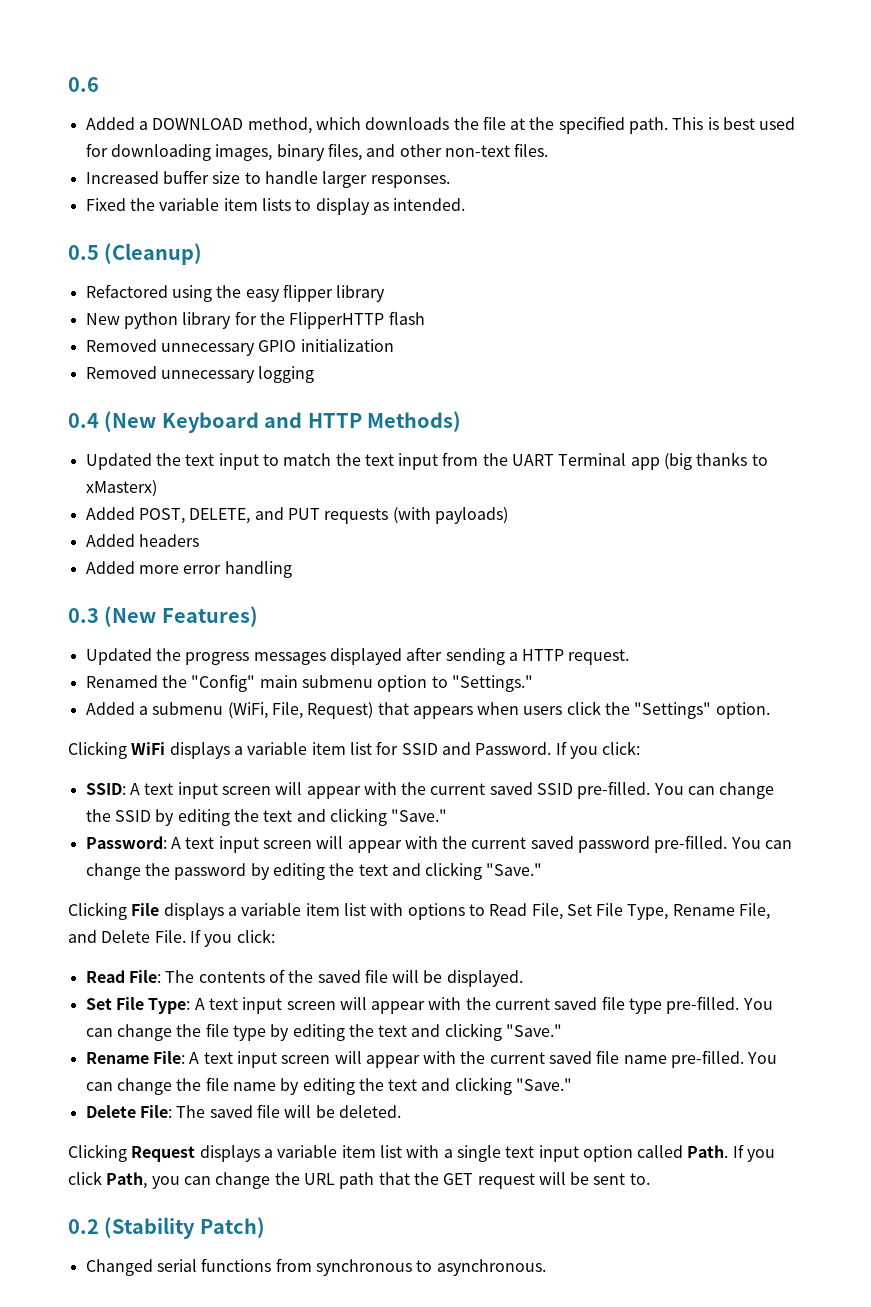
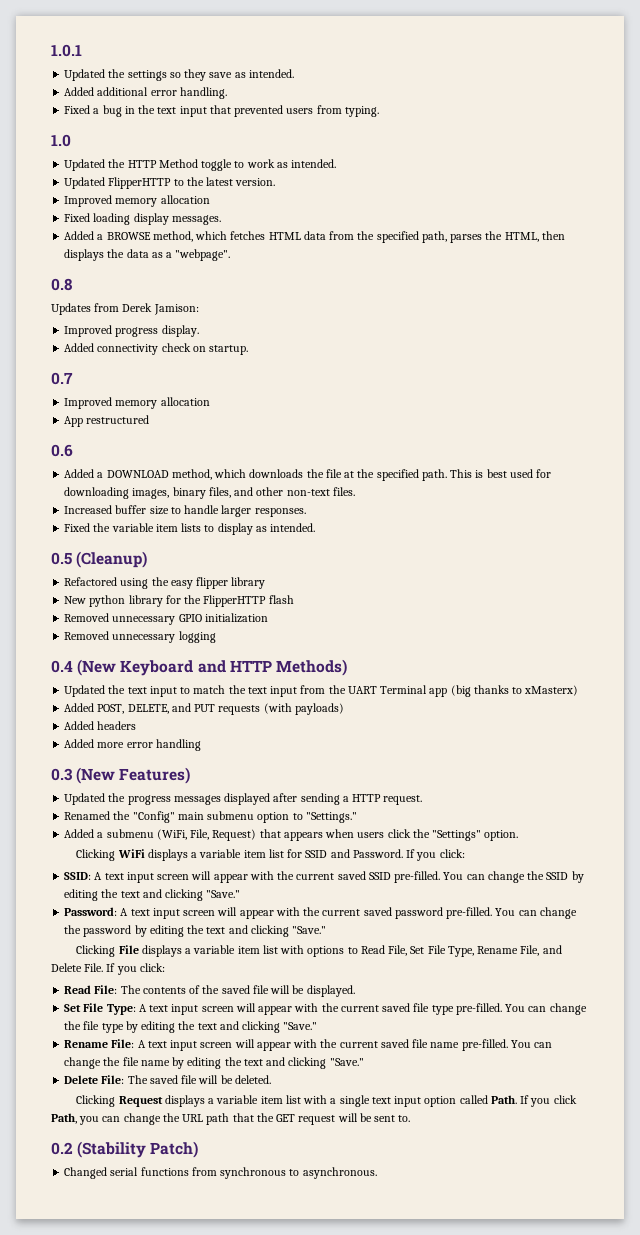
(68, 84) none -> [51,44,82,57] [64,69,294,81] [64,87,227,99] [64,105,379,117] [51,134,71,147] [64,159,337,171] [64,177,276,189] [64,195,210,207] [64,213,221,225] [64,231,565,243] [64,249,231,261] [51,278,72,291] [51,303,199,315] [64,325,199,337] [64,343,249,355] [51,372,73,385] [64,397,210,409] [64,415,150,427] 1.0.1 // Updated the settings so they save as intended. // Added additional error handling. // Fixed a bug in the text input that prevented users from typing. // 1.0 // Updated the HTTP Method toggle to work as intended. // Updated FlipperHTTP to the latest version. // Improved memory allocation // Fixed loading display messages. // Added a BROWSE method, which fetches HTML data from the specified path, parses the HTML, then displays the data as a "webpage". // 0.8 // Updates from Derek Jamison: // Improved progress display. // Added connectivity check on startup. // 0.7 // Improved memory allocation // App restructured //

